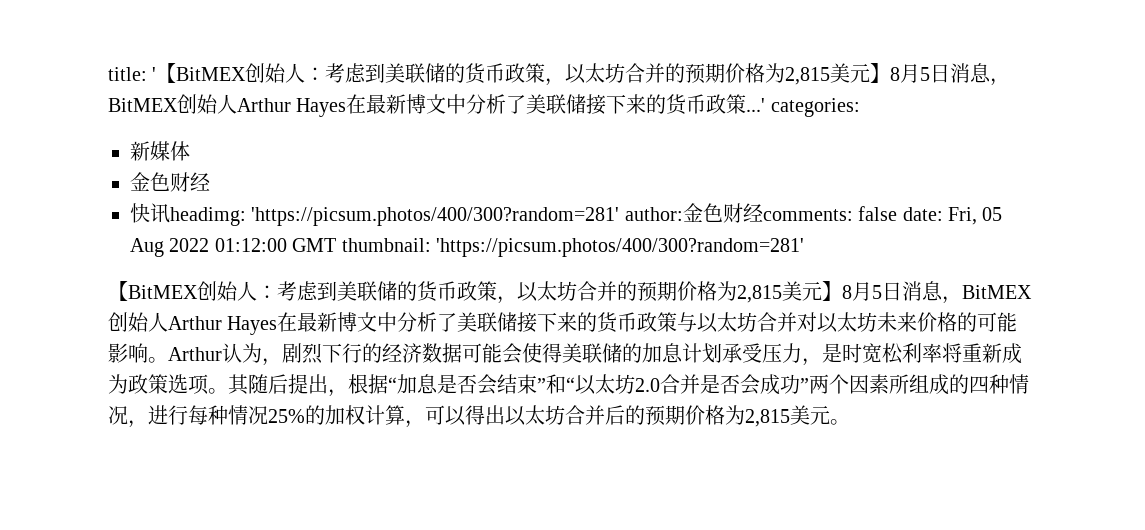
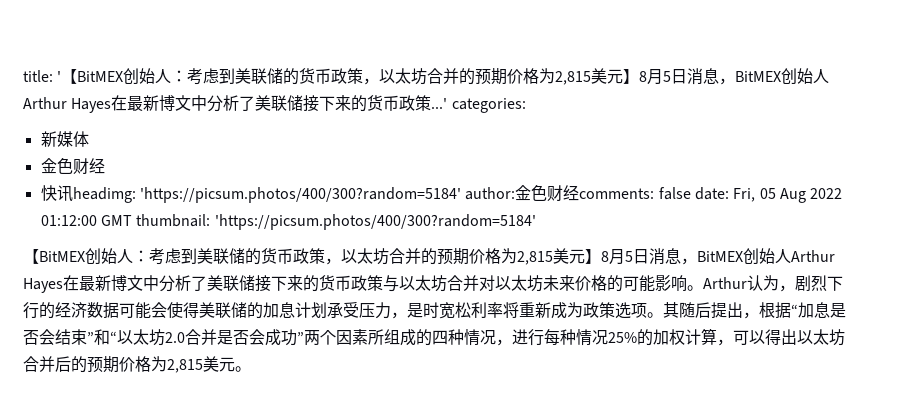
[251,207,620,226] 'https://picsum.photos/400/300?random=281' -> [139,187,461,203] 'https://picsum.photos/400/300?random=5184'
[436,238,804,257] 'https://picsum.photos/400/300?random=281' -> [214,214,536,230] 'https://picsum.photos/400/300?random=5184'

